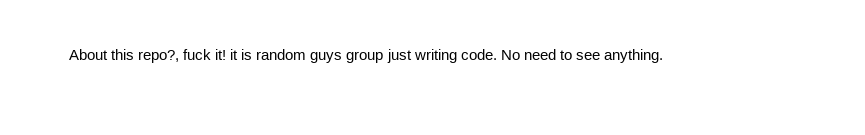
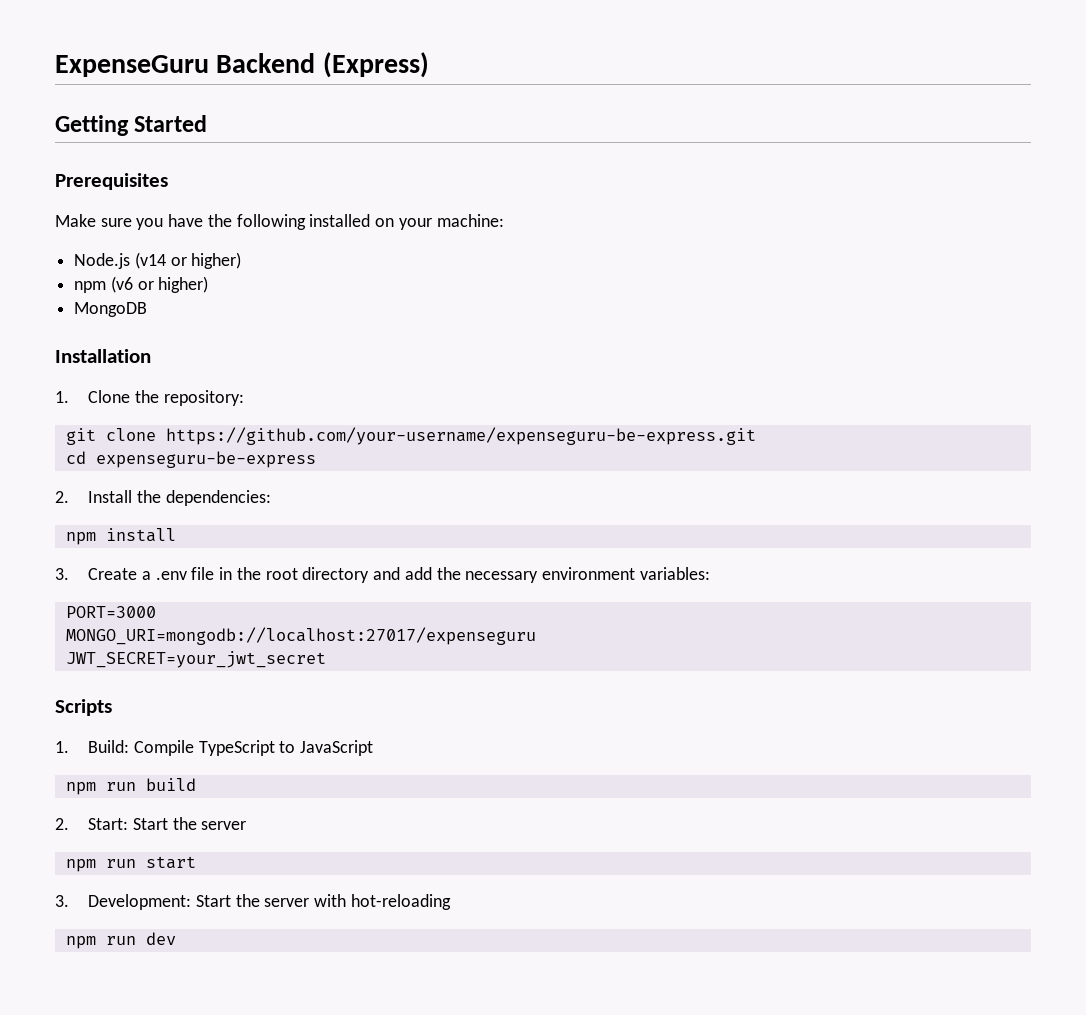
[69,49,663,63] About this repo?, fuck it! it is random guys group just writing code. No need to see anything. -> [55,52,429,78] [55,115,208,136] [55,173,168,190] [55,214,504,230] [74,252,242,269] [74,276,209,293] [74,302,148,317] [55,349,151,363] [55,390,244,406] [65,427,756,445] [65,451,316,468] [55,490,271,506] [65,528,176,545] [55,567,710,583] [65,606,156,618] [65,627,536,645] [65,651,326,668] [55,699,112,716] [55,740,374,756] [65,778,196,795] [55,817,247,830] [65,856,196,872] [55,894,451,910] [65,932,176,949] ExpenseGuru Backend (Express) // Getting Started // Prerequisites // Make sure you have the following installed on your machine: // Node.js (v14 or higher) // npm (v6 or higher) // MongoDB // Installation // 1. Clone the repository: // git clone https://github.com/your-username/expenseguru-be-express.git // cd expenseguru-be-express // 2. Install the dependencies: // npm install // 3. Create a .env file in the root directory and add the necessary environment variables: // PORT=3000 // MONGO_URI=mongodb://localhost:27017/expenseguru // JWT_SECRET=your_jwt_secret // Scripts // 1. Build: Compile TypeScript to JavaScript // npm run build // 2. Start: Start the server // npm run start // 3. Development: Start the server with hot-reloading // npm run dev

